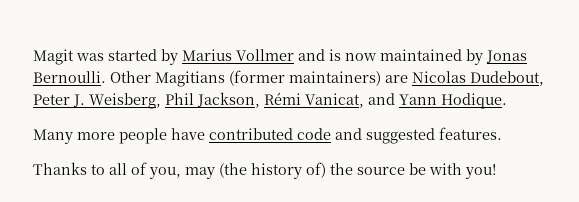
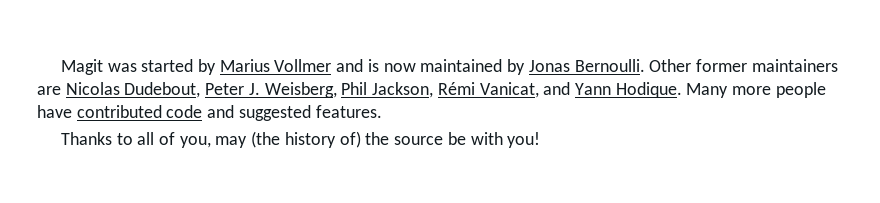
[155,70,381,87] Magitians (former maintainers) -> [695,59,838,72] former maintainers
(507, 101) // -> (682, 90) none

